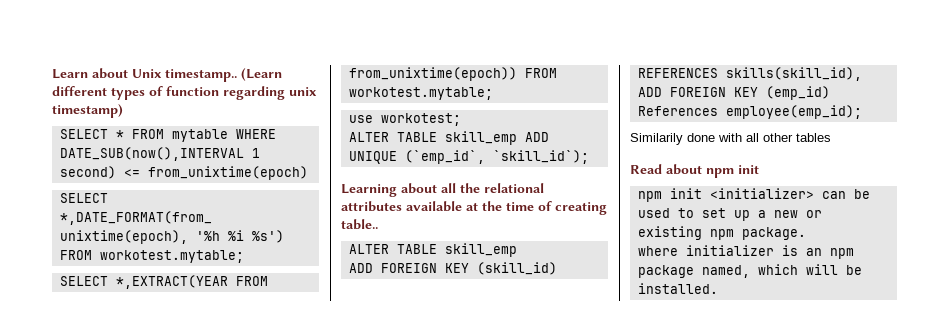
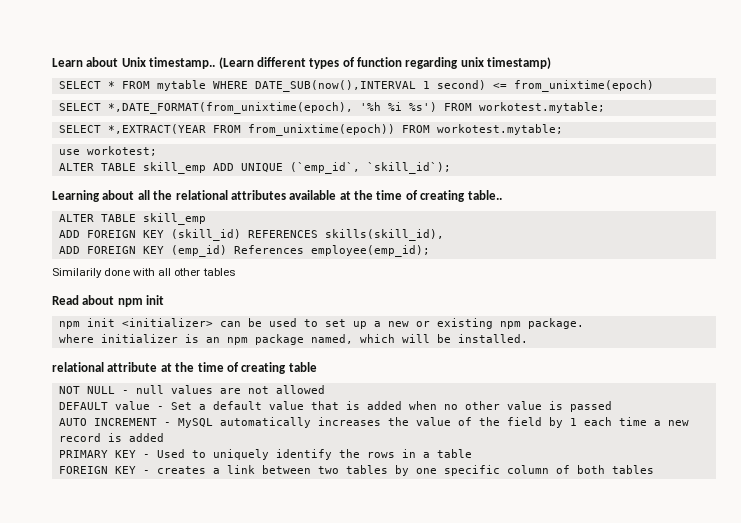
(718, 288) none -> [52,362,317,374] [58,385,325,394] [58,401,612,412] [58,417,689,428] [58,433,164,442] [58,449,472,460] [58,465,654,476] // relational attribute at the time of creating table // NOT NULL - null values are not allowed // DEFAULT value - Set a default value that is added when no other value is passed // AUTO INCREMENT - MySQL automatically increases the value of the field by 1 each time a new record is added // PRIMARY KEY - Used to uniquely identify the rows in a table // FOREIGN KEY - creates a link between two tables by one specific column of both tables

